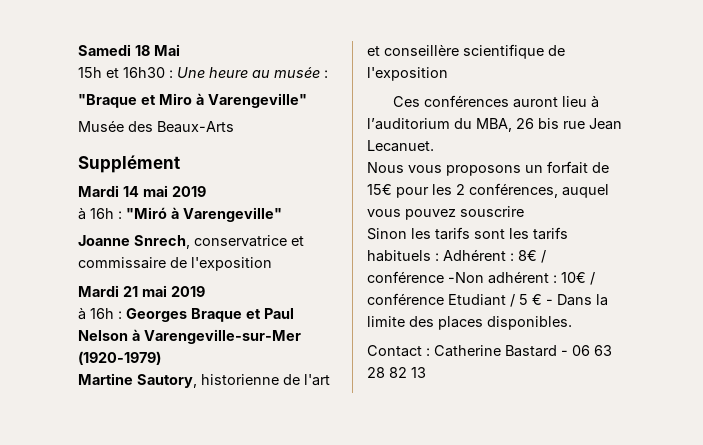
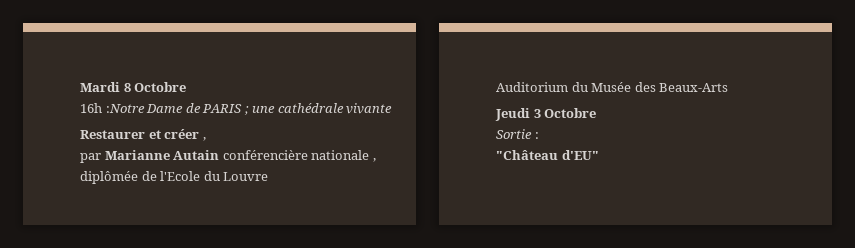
[78,44,180,56] [78,67,328,78] [78,93,307,108] [78,120,234,133] [78,155,180,173] [78,185,206,197] [78,207,282,222] [78,235,304,249] [78,257,272,271] [78,285,205,297] [78,307,294,322] [78,329,301,344] [78,351,161,365] [78,373,330,388] [367,44,565,59] [367,67,448,81] [392,95,599,108] [367,118,622,132] [367,140,434,152] [367,161,609,176] [367,183,609,198] [367,206,524,220] [367,227,568,240] [367,249,546,263] [367,271,595,285] [367,293,608,307] [367,316,572,330] [367,345,612,357] [367,367,426,378] Samedi 18 Mai // 15h et 16h30 : Une heure au musée : // "Braque et Miro à Varengeville" // Musée des Beaux-Arts // Supplément // Mardi 14 mai 2019 // à 16h : "Miró à Varengeville" // Joanne Snrech, conservatrice et commissaire de l'exposition // Mardi 21 mai 2019 // à 16h : Georges Braque et Paul Nelson à Varengeville-sur-Mer (1920-1979) // Martine Sautory, historienne de l'art et conseillère scientifique de l'exposition // Ces conférences auront lieu à l’auditorium du MBA, 26 bis rue Jean Lecanuet. // Nous vous proposons un forfait de 15€ pour les 2 conférences, auquel vous pouvez souscrire // Sinon les tarifs sont les tarifs habituels : Adhérent : 8€ / conférence -Non adhérent : 10€ / conférence Etudiant / 5 € - Dans la limite des places disponibles. // Contact : Catherine Bastard - 06 63 28 82 13 -> [80,82,187,92] [80,103,393,115] [80,129,206,141] [80,150,376,163] [80,171,269,184] [496,82,729,92] [495,108,597,121] [496,129,539,139] [496,150,599,160] Mardi 8 Octobre // 16h :Notre Dame de PARIS ; une cathédrale vivante // Restaurer et créer , // par Marianne Autain conférencière nationale , diplômée de l'Ecole du Louvre // Auditorium du Musée des Beaux-Arts // Jeudi 3 Octobre // Sortie : // "Château d'EU"

